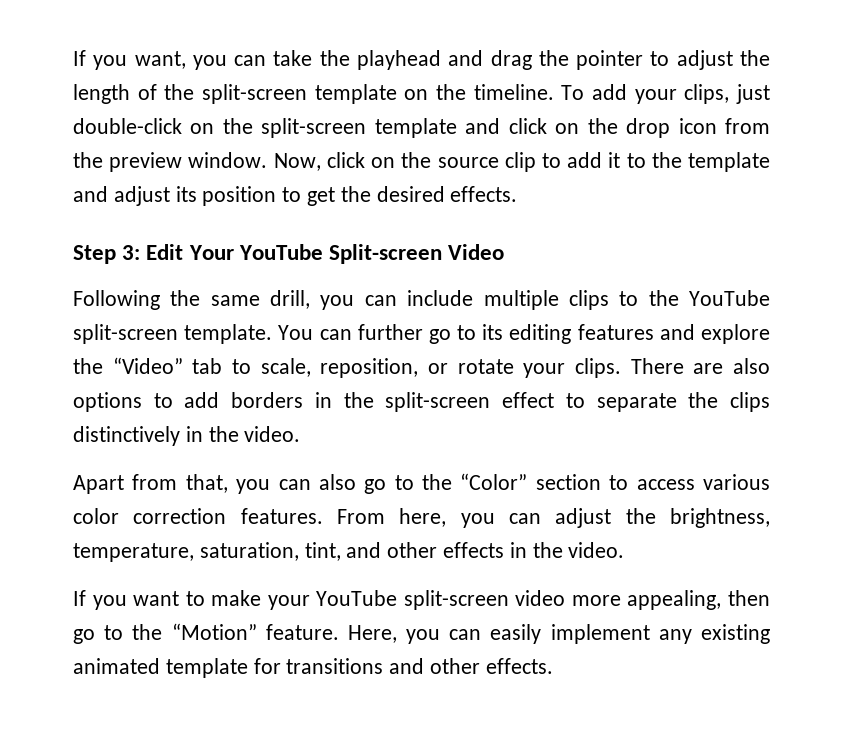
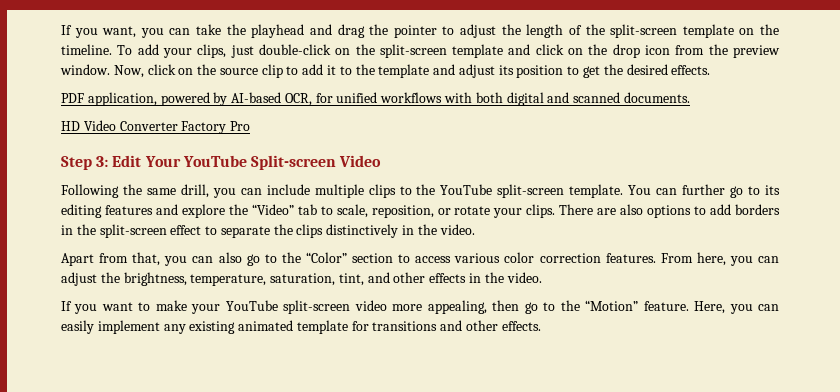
(518, 194) none -> [61,92,690,106] [61,120,251,134] // PDF application, powered by AI-based OCR, for unified workflows with both digital and scanned documents. // HD Video Converter Factory Pro

